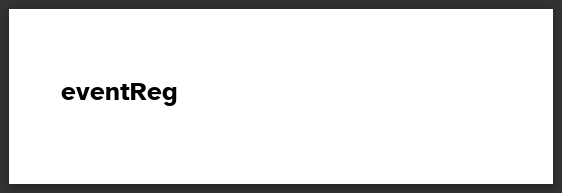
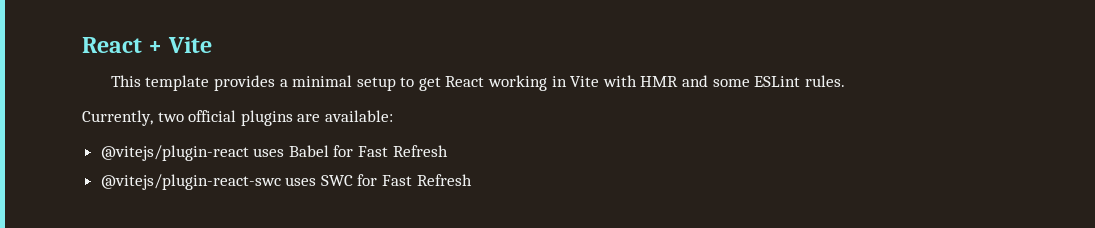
[61,83,178,106] eventReg -> [82,37,212,53] [110,75,845,91] [82,110,393,126] [100,145,448,161] [100,174,472,190] React + Vite // This template provides a minimal setup to get React working in Vite with HMR and some ESLint rules. // Currently, two official plugins are available: // @vitejs/plugin-react uses Babel for Fast Refresh // @vitejs/plugin-react-swc uses SWC for Fast Refresh

